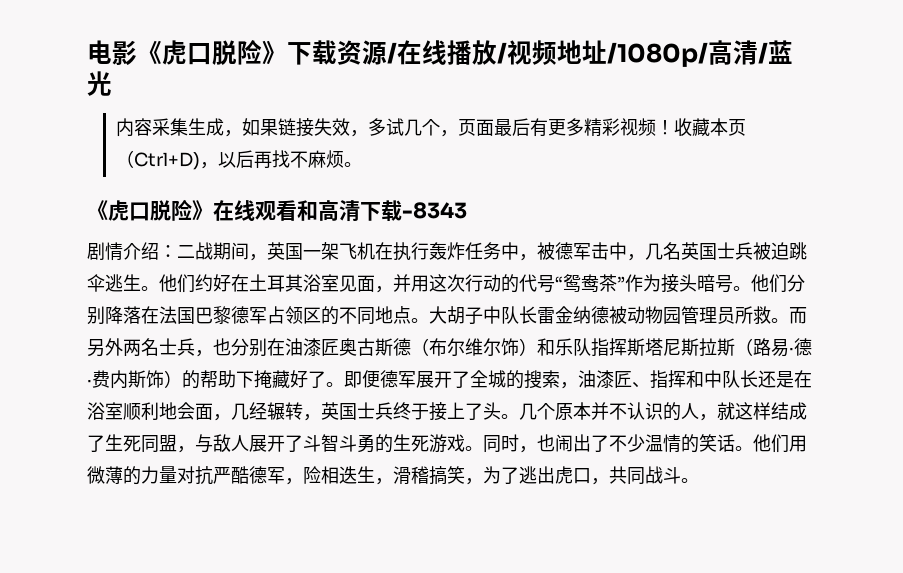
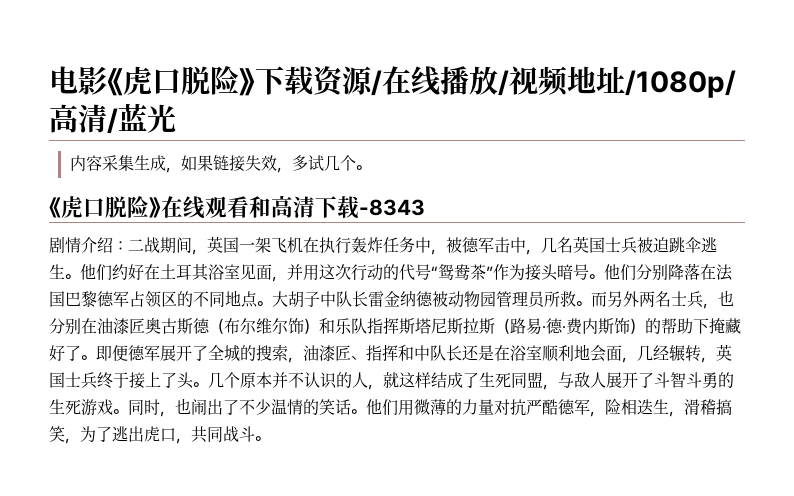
[439,118,746,137] [115,150,344,170] ，页面最后有更多精彩视频！收藏本页（Ctrl+D)，以后再找不麻烦 -> (356, 163) none

